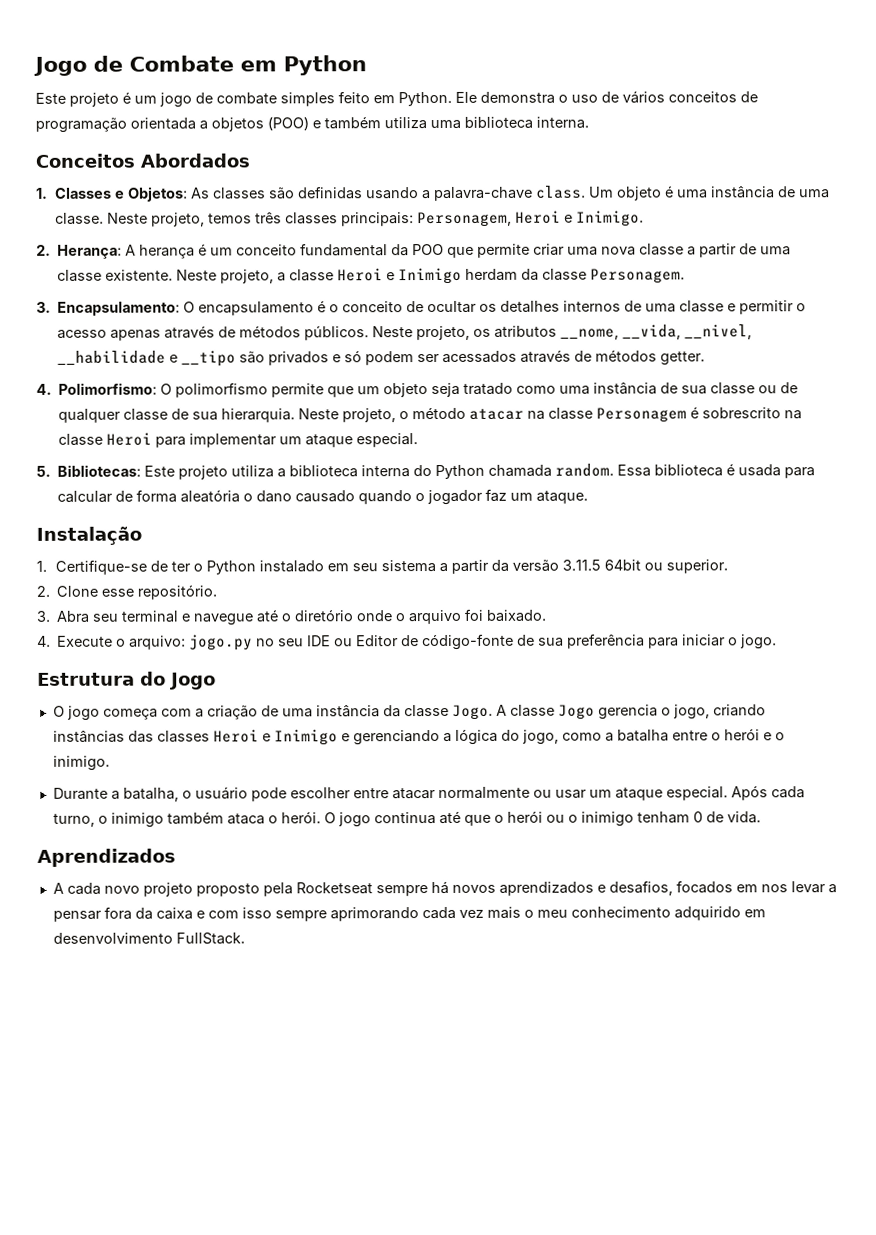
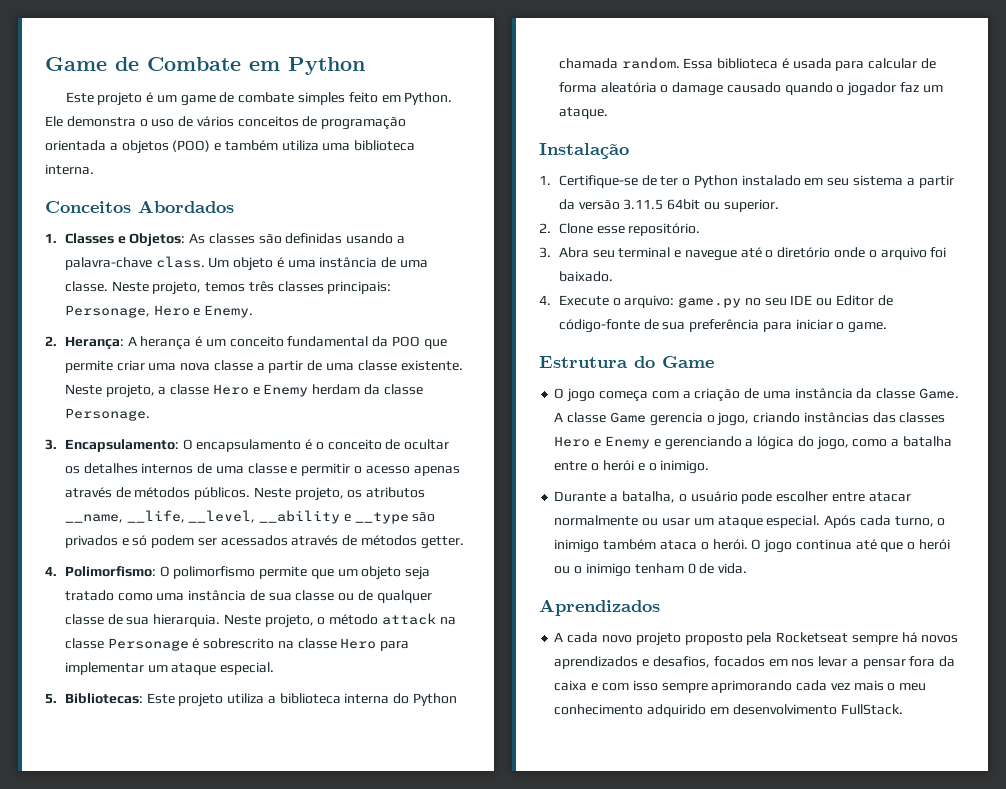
[33,56,87,76] Jogo -> [45,57,107,71] Game
[159,92,192,108] jogo -> [180,95,216,106] game
[416,210,644,228] Personagem, Heroi e Inimigo. -> [64,305,254,318] Personage, Hero e Enemy.
[337,267,463,285] Heroi e Inimigo -> [212,384,309,397] Hero e Enemy
[590,268,686,284] Personagem. -> [64,408,150,421] Personage.
[560,324,753,340] [57,350,237,367] __nome, __vida, __nivel, __habilidade e __tipo -> [64,510,409,524] __name, __life, __level, __ability e __type
[469,407,688,423] atacar na classe Personagem -> [381,613,456,625] [64,638,189,651] attack na classe Personage
[106,432,153,446] Heroi -> [340,638,377,649] Hero
[256,490,293,503] dano -> [672,82,724,96] damage
[189,634,254,651] jogo.py -> [678,297,742,308] game.py
[740,634,778,650] jogo. -> [848,322,888,333] game.
[169,672,216,690] Jogo -> [662,356,714,368] Game
[451,704,493,720] Jogo. -> [918,388,959,399] Game.
[557,704,595,720] Jogo -> [609,412,646,423] Game
[212,729,338,746] Heroi e Inimigo -> [554,436,650,449] Hero e Enemy

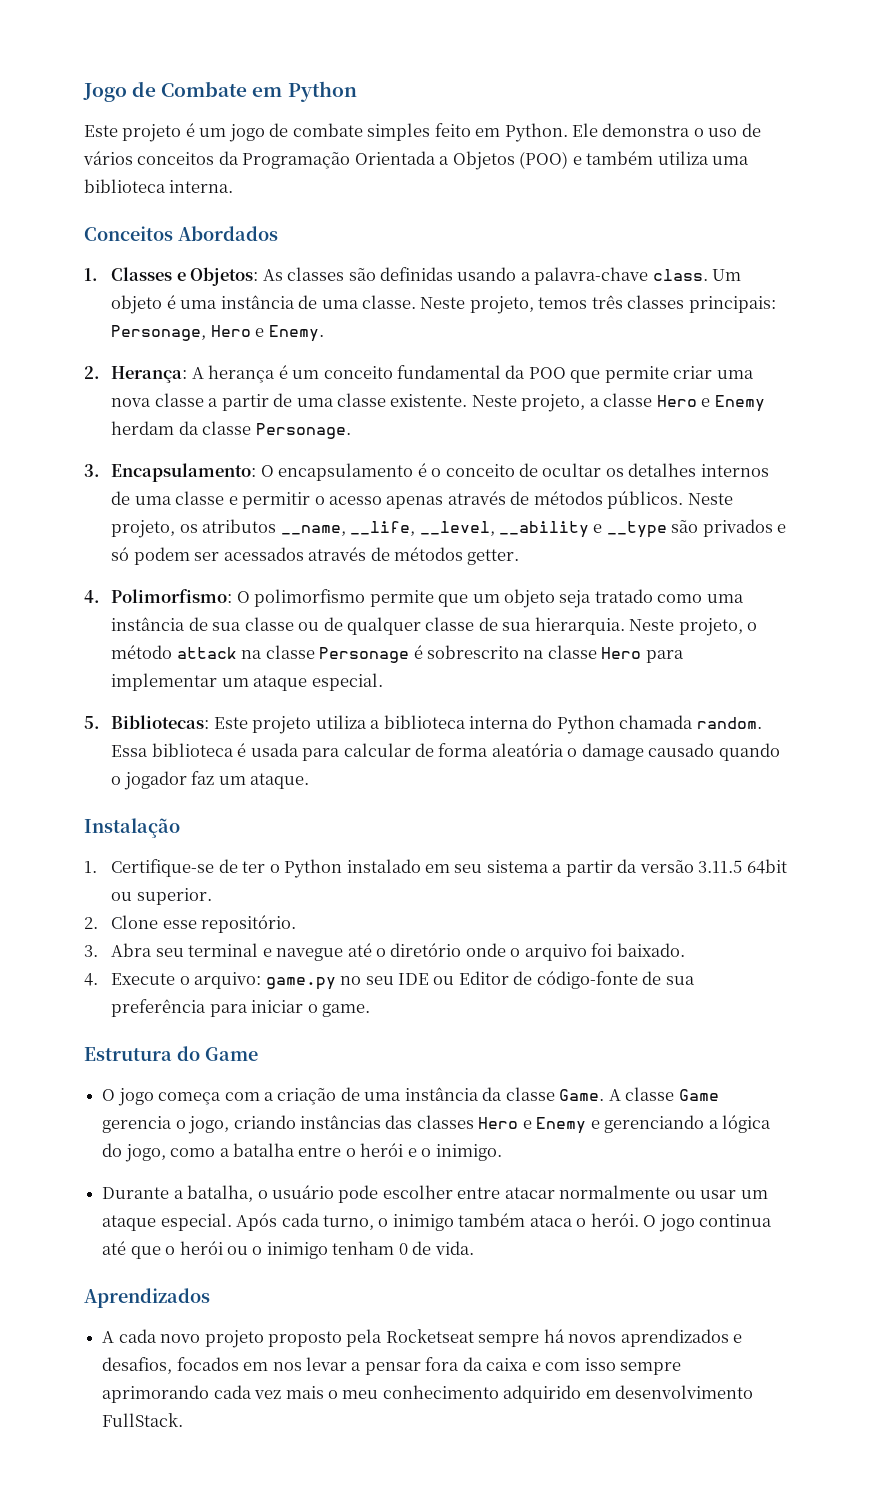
[45,57,107,71] Game -> [83,83,127,102] Jogo
[180,95,216,106] game -> [228,124,265,142] jogo
[302,116,407,130] [45,140,169,154] de programação orientada a objetos -> [218,151,515,170] da Programação Orientada a Objetos

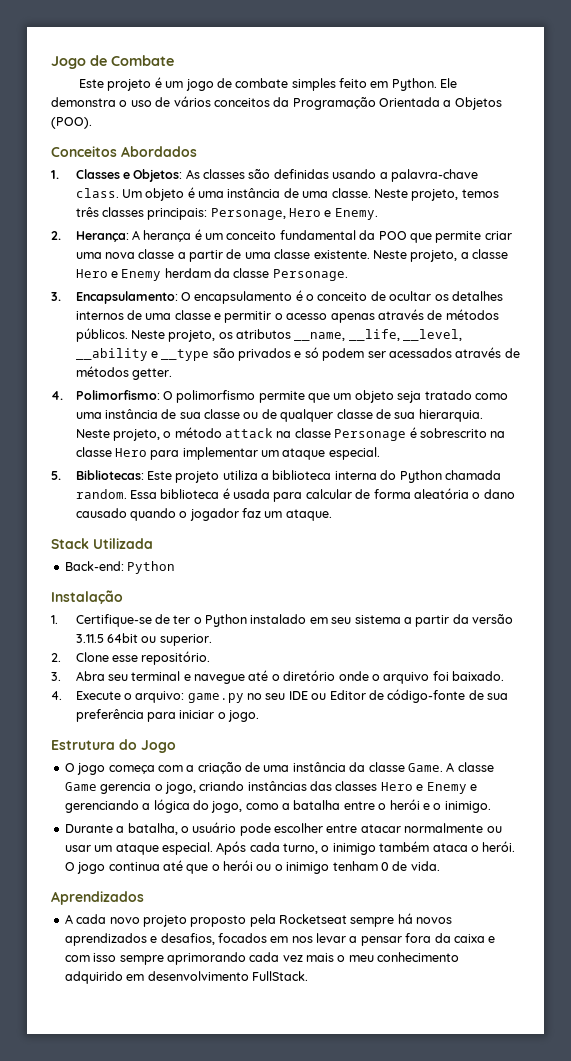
[252,81,357,102] em Python -> (174, 60) none
[519,151,750,169] [84,179,234,193] (POO) e também utiliza uma biblioteca interna. -> [51,117,92,129] (POO).
[581,743,644,761] damage -> [483,489,515,499] dano
(310, 781) none -> [51,538,153,549] [64,561,176,574] // Stack Utilizada // Back-end: Python
[322,1004,371,1017] game. -> [228,710,260,722] jogo.
[205,1047,258,1061] Game -> [141,740,176,753] Jogo

